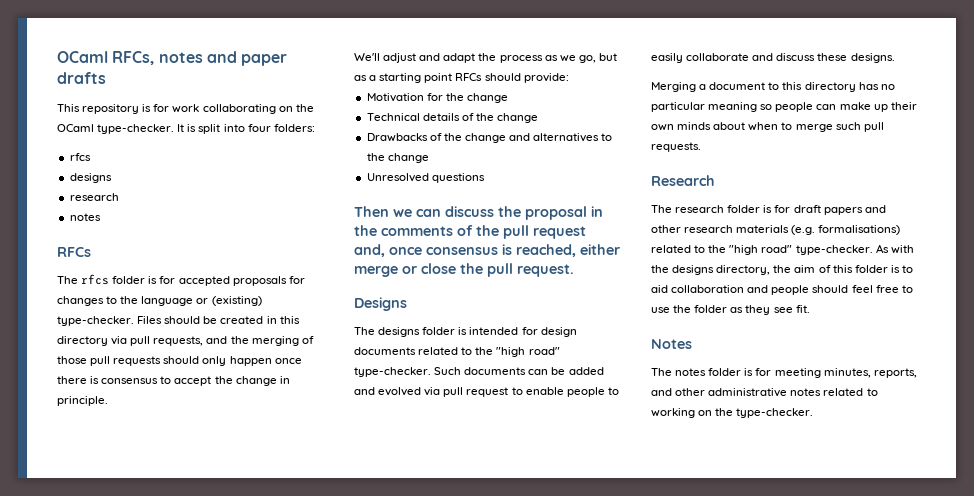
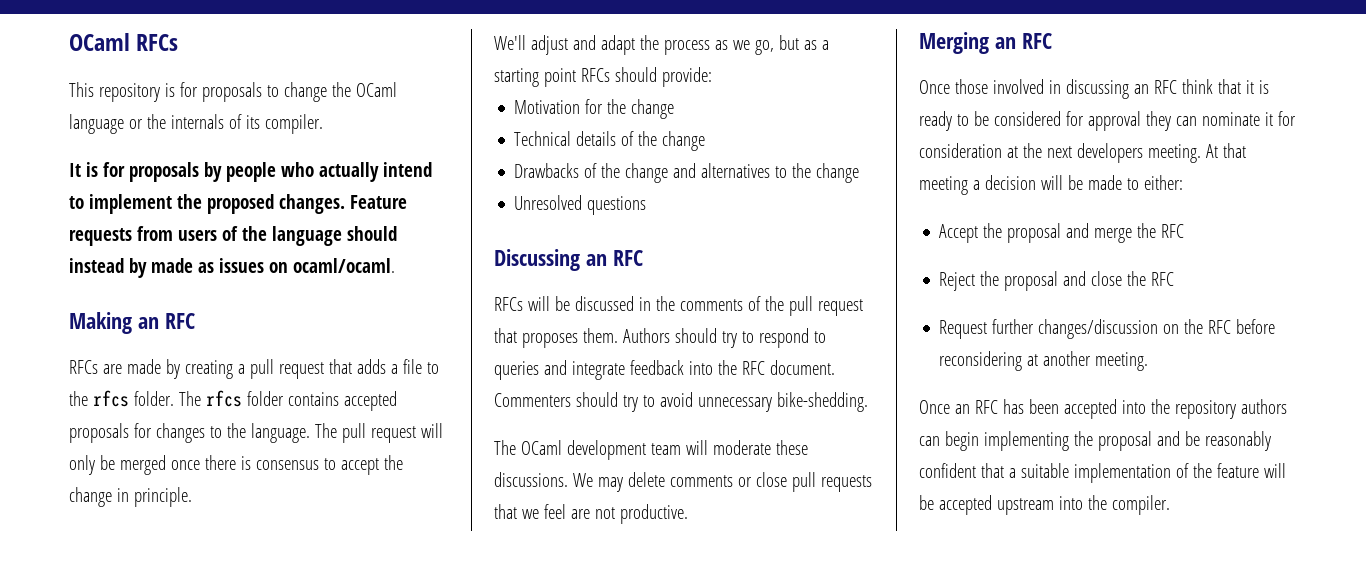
[57,51,288,66] [57,72,106,84] OCaml RFCs, notes and paper drafts -> [69,33,179,51] OCaml RFCs
[172,104,314,114] [57,124,315,134] [69,153,91,161] [69,173,112,183] [69,193,119,201] [69,213,101,221] [57,247,91,257] work collaborating on the OCaml type-checker. It is split into four folders: // rfcs // designs // research // notes // RFCs // -> [201,82,397,102] [69,114,323,134] [69,162,432,182] [69,194,407,214] [69,226,397,246] [69,258,395,278] [69,312,195,334] [69,359,439,379] [69,390,174,407] proposals to change the OCaml language or the internals of its compiler. // It is for proposals by people who actually intend to implement the proposed changes. Feature requests from users of the language should instead by made as issues on ocaml/ocaml. // Making an RFC // RFCs are made by creating a pull request that adds a file to the rfcs folder.
[148,276,176,284] is for -> [287,392,339,406] contains
[141,296,262,306] [57,316,300,326] [57,336,314,346] [57,356,272,366] language or (existing) type-checker. Files should be created in this directory via pull requests, and the merging of those pull requests should only happen -> [250,423,443,443] [69,455,166,475] language. The pull request will only be merged
[354,206,587,220] Then we can discuss the proposal -> [494,249,643,271] [494,296,634,311] Discussing an RFC // RFCs will be discussed
[354,244,620,257] [354,263,574,277] [354,297,407,311] [354,327,577,337] [354,347,560,357] [354,367,604,377] [354,387,619,397] [651,53,895,63] [651,82,895,92] [651,102,917,112] [651,122,884,132] [651,142,701,152] [651,175,715,186] [651,205,886,215] [651,225,901,235] [651,244,914,255] [651,265,913,275] [651,285,913,295] [651,305,810,315] [651,339,692,349] [651,368,917,378] [651,388,878,397] [651,408,814,418] and, once consensus is reached, either merge or close the pull request. // Designs // The designs folder is intended for design documents related to the "high road" type-checker. Such documents can be added and evolved via pull request to enable people to easily collaborate and discuss these designs. // Merging a document to this directory has no particular meaning so people can make up their own minds about when to merge such pull requests. // Research // The research folder is for draft papers and other research materials (e.g. formalisations) related to the "high road" type-checker. As with the designs directory, the aim of this folder is to aid collaboration and people should feel free to use the folder as they see fit. // Notes // The notes folder is for meeting minutes, reports, and other administrative notes related to working on the type-checker. -> [494,328,826,348] [494,360,835,380] [494,392,868,412] [494,440,808,460] [494,472,872,492] [494,504,688,524] [919,32,1052,54] [919,79,1269,99] [919,111,1296,131] [919,143,1246,163] [919,175,1183,195] [939,223,1185,243] [939,271,1175,291] [939,319,1276,339] [939,351,1149,371] [919,399,1287,419] [919,431,1271,451] [919,463,1286,483] [919,495,1170,515] that proposes them. Authors should try to respond to queries and integrate feedback into the RFC document. Commenters should try to avoid unnecessary bike-shedding. // The OCaml development team will moderate these discussions. We may delete comments or close pull requests that we feel are not productive. // Merging an RFC // Once those involved in discussing an RFC think that it is ready to be considered for approval they can nominate it for consideration at the next developers meeting. At that meeting a decision will be made to either: // Accept the proposal and merge the RFC // Reject the proposal and close the RFC // Request further changes/discussion on the RFC before reconsidering at another meeting. // Once an RFC has been accepted into the repository authors can begin implementing the proposal and be reasonably confident that a suitable implementation of the feature will be accepted upstream into the compiler.

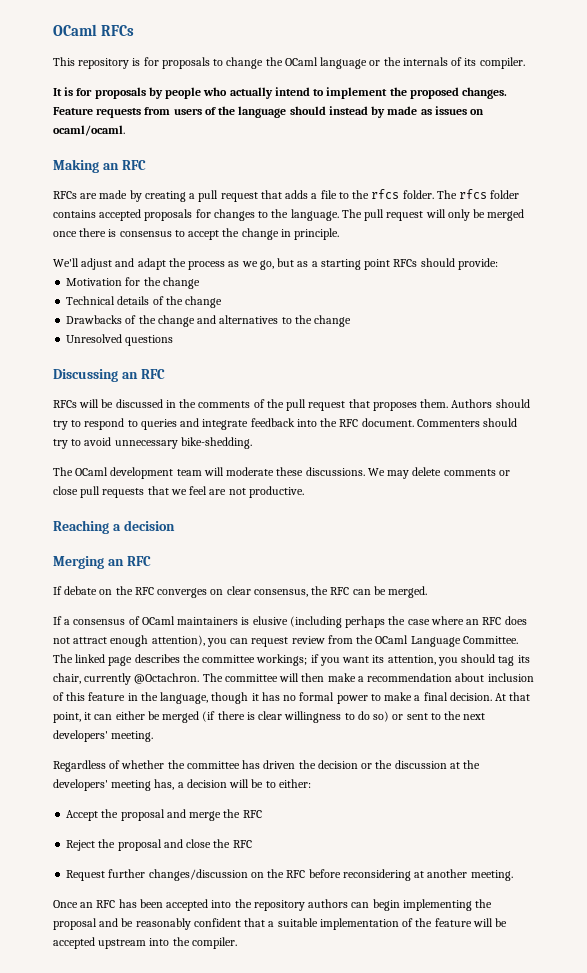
(688, 514) none -> [53,520,175,534] // Reaching a decision
[919,79,1269,99] [919,111,1296,131] [919,143,1246,163] [919,176,968,195] Once those involved in discussing an RFC think that it is ready to be considered for approval they can nominate it for consideration at the next developers meeting. At that meeting -> [53,586,428,598] [53,616,527,628] [53,635,518,647] [53,654,530,666] [53,673,534,685] [53,692,531,704] [53,711,486,723] [53,730,154,742] [53,760,481,772] [53,779,175,791] If debate on the RFC converges on clear consensus, the RFC can be merged. // If a consensus of OCaml maintainers is elusive (including perhaps the case where an RFC does not attract enough attention), you can request review from the OCaml Language Committee. The linked page describes the committee workings; if you want its attention, you should tag its chair, currently @Octachron. The committee will then make a recommendation about inclusion of this feature in the language, though it has no formal power to make a final decision. At that point, it can either be merged (if there is clear willingness to do so) or sent to the next developers' meeting. // Regardless of whether the committee has driven the decision or the discussion at the developers' meeting has,
[1087,175,1122,190] made -> (264, 783) none

